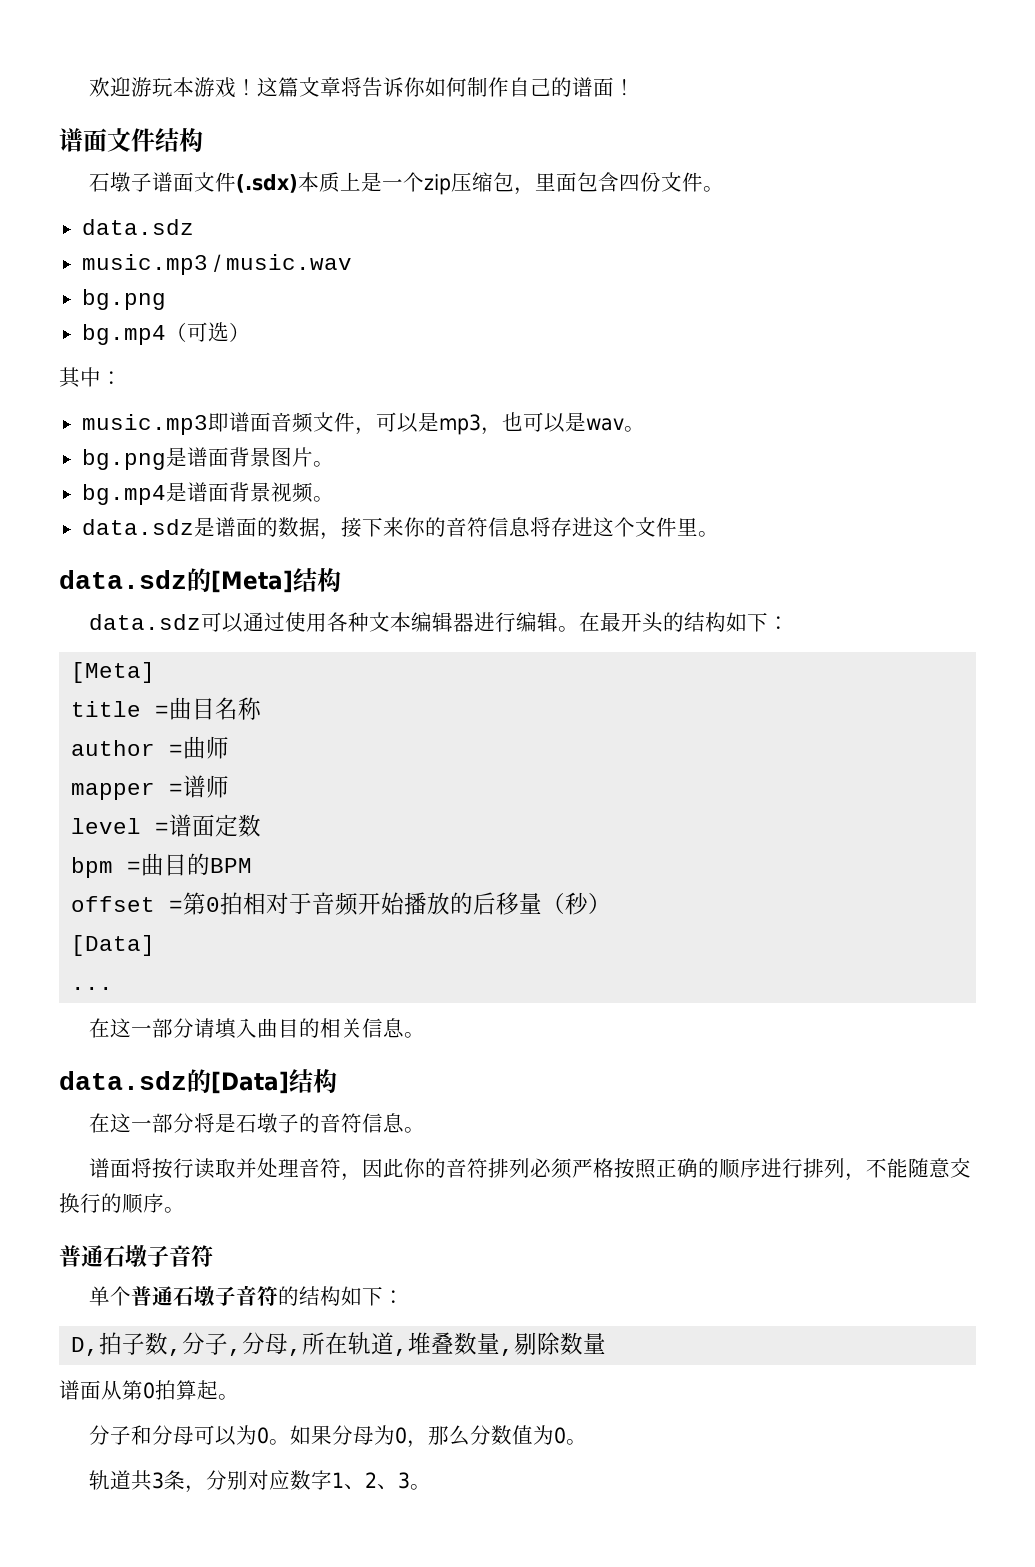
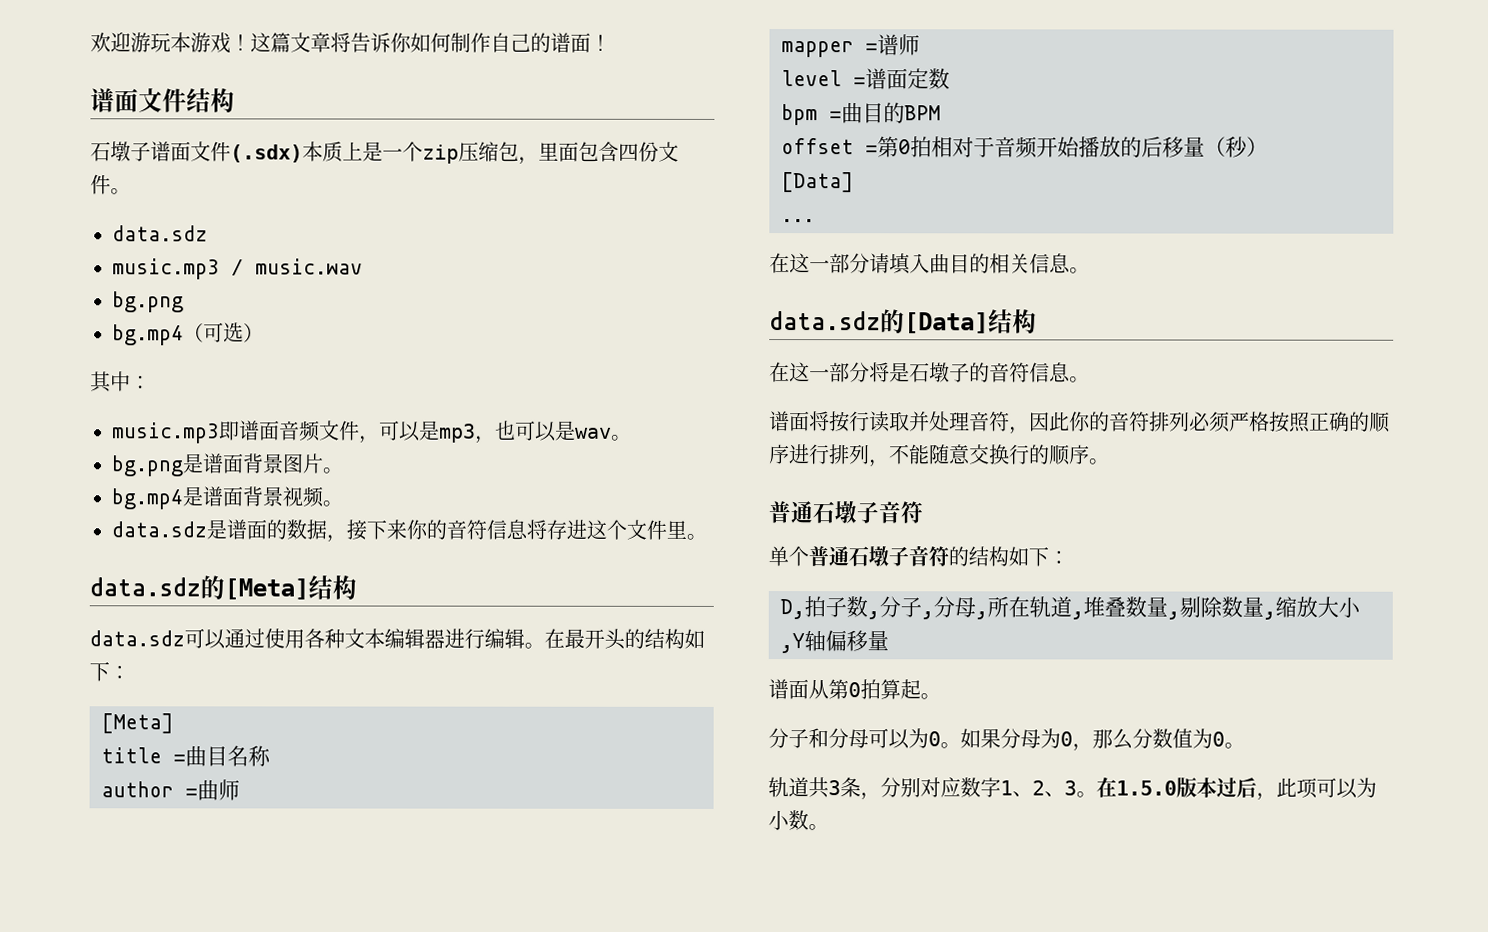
(607, 1343) none -> [1263,596,1361,620] [780,630,889,654] ,缩放大小,Y轴偏移量
(432, 1487) none -> [1096,777,1377,801] [768,810,829,831] 在1.5.0版本过后，此项可以为小数。

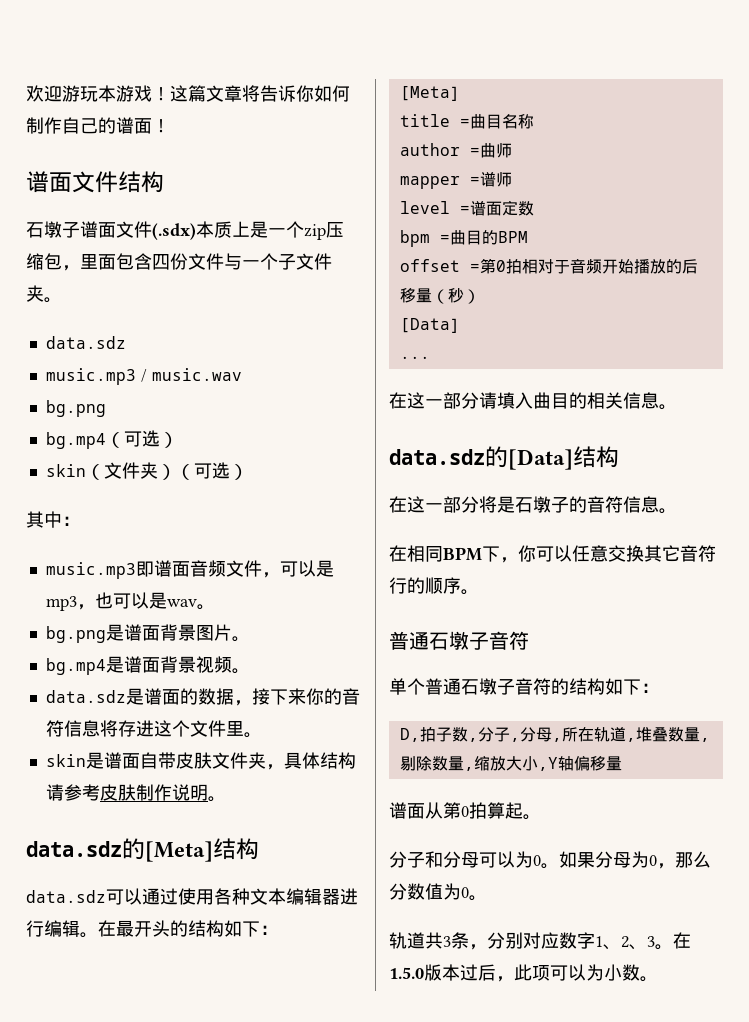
(111, 184) none -> [224,253,332,270] [26,285,44,302] 与一个子文件夹
(264, 333) none -> [45,462,248,480] // skin（文件夹）（可选）
(707, 536) none -> [45,752,356,770] [45,784,226,802] // skin是谱面自带皮肤文件夹，具体结构请参考皮肤制作说明。
[769,411,1391,435] [769,444,1010,468] 谱面将按行读取并处理音符，因此你的音符排列必须严格按照正确的顺序进行排列，不能随意交换 -> [389,545,716,563] 在相同BPM下，你可以任意交换其它音符

